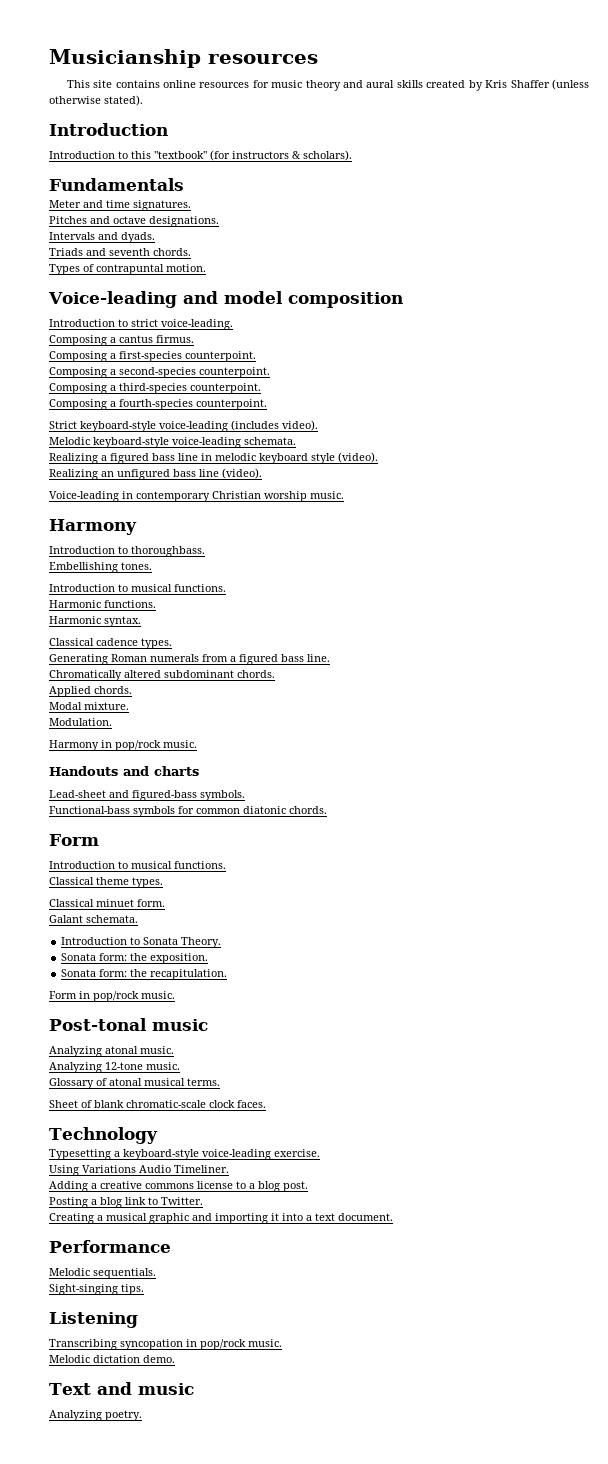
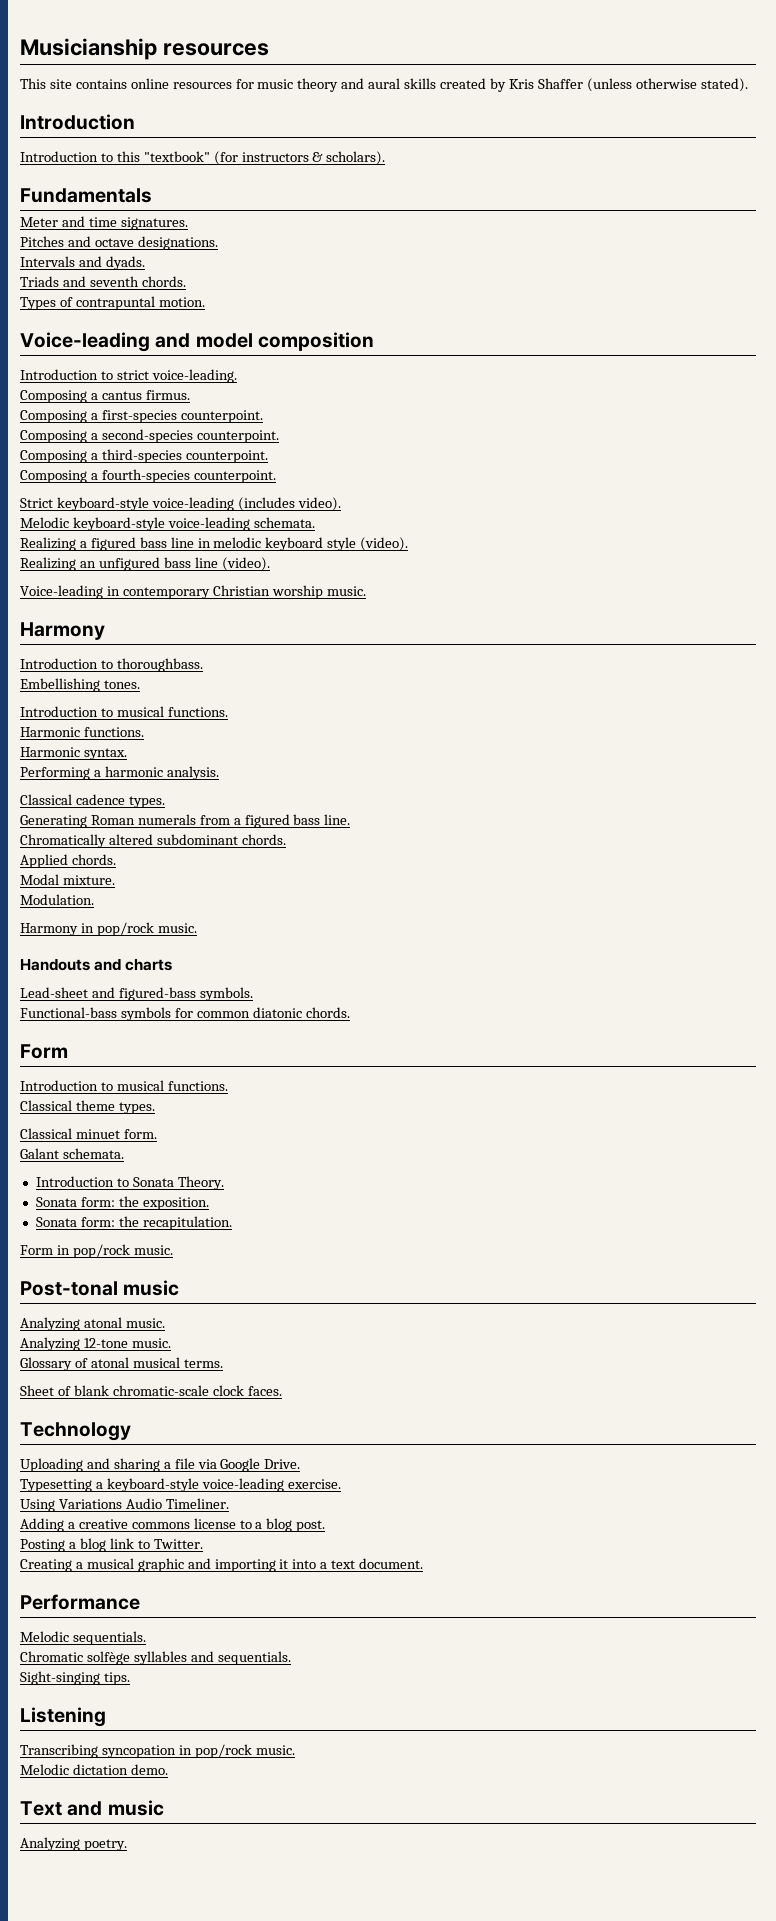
(141, 621) none -> [20,766,219,780] // Performing a harmonic analysis.
(158, 1135) none -> [20,1458,301,1472] // Uploading and sharing a file via Google Drive.
(156, 1273) none -> [20,1651,291,1665] // Chromatic solfège syllables and sequentials.

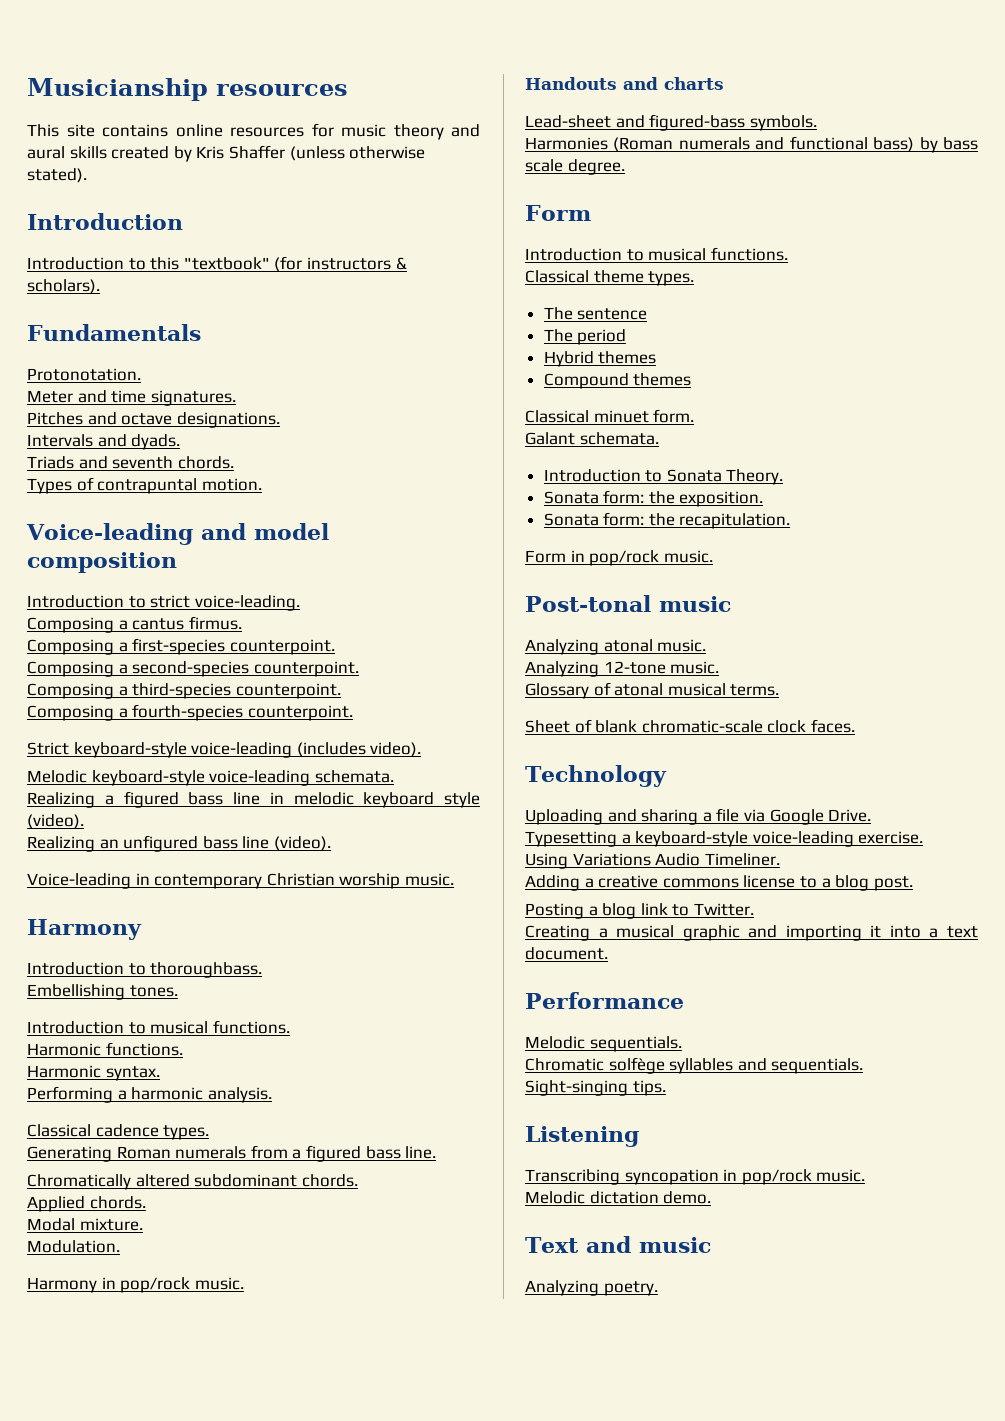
(152, 195) none -> [27,368,141,381] // Protonotation.
[20,1007,350,1021] Functional-bass symbols for common diatonic chords. -> [525,136,978,153] [525,159,625,175] Harmonies (Roman numerals and functional bass) by bass scale degree.
(155, 1108) none -> [543,307,648,320] [543,329,627,345] [543,351,657,367] [543,373,692,389] // The sentence // The period // Hybrid themes // Compound themes

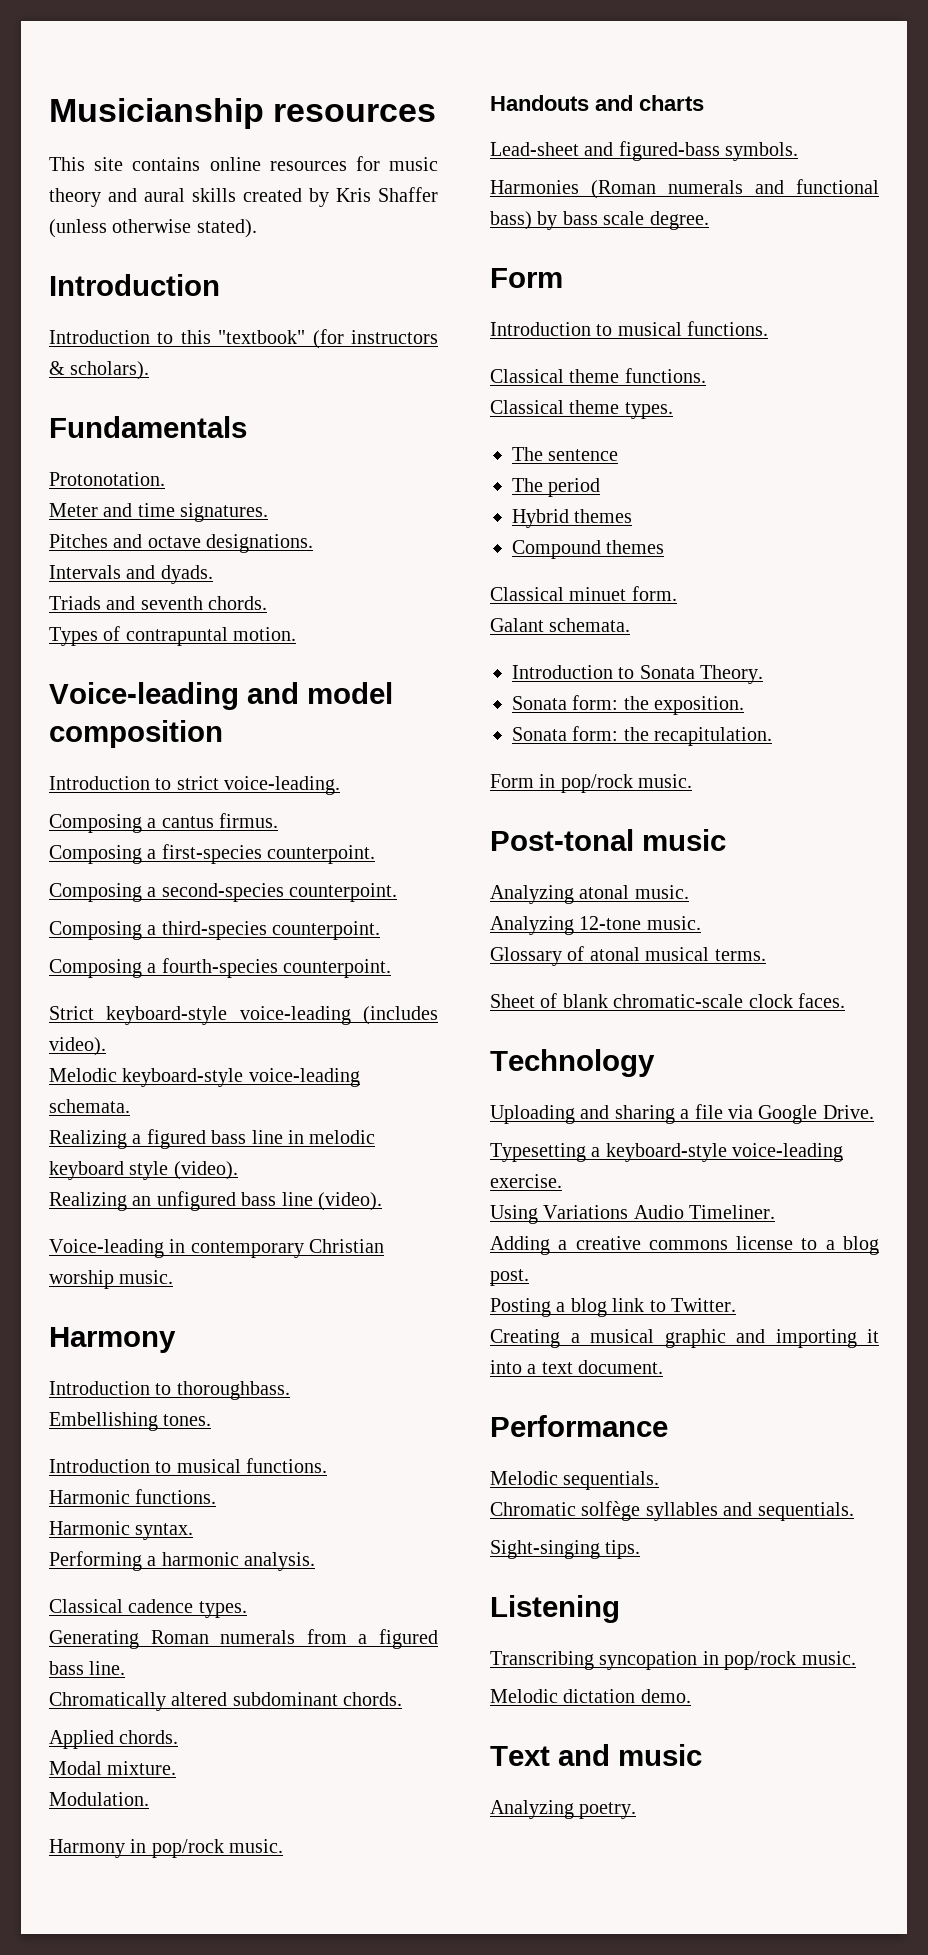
(788, 254) none -> [490,368,706,383] // Classical theme functions.

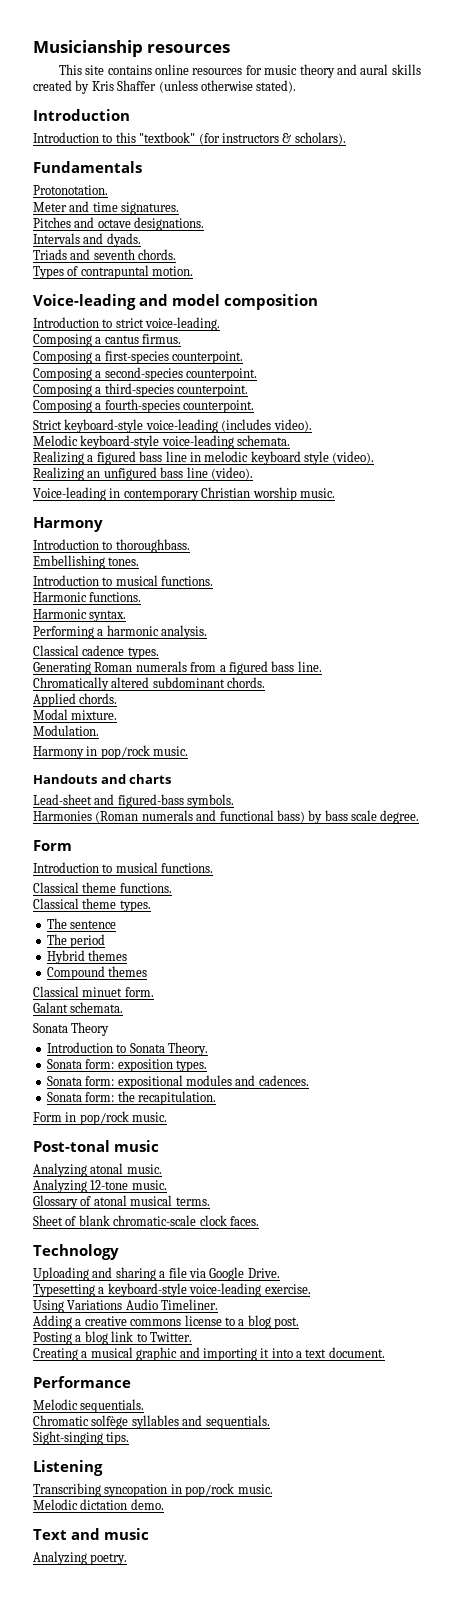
(631, 625) none -> [33,1022,110,1036] // Sonata Theory
[623,696,745,715] the exposition. -> [117,1059,207,1072] [46,1075,309,1089] exposition types. // Sonata form: expositional modules and cadences.

